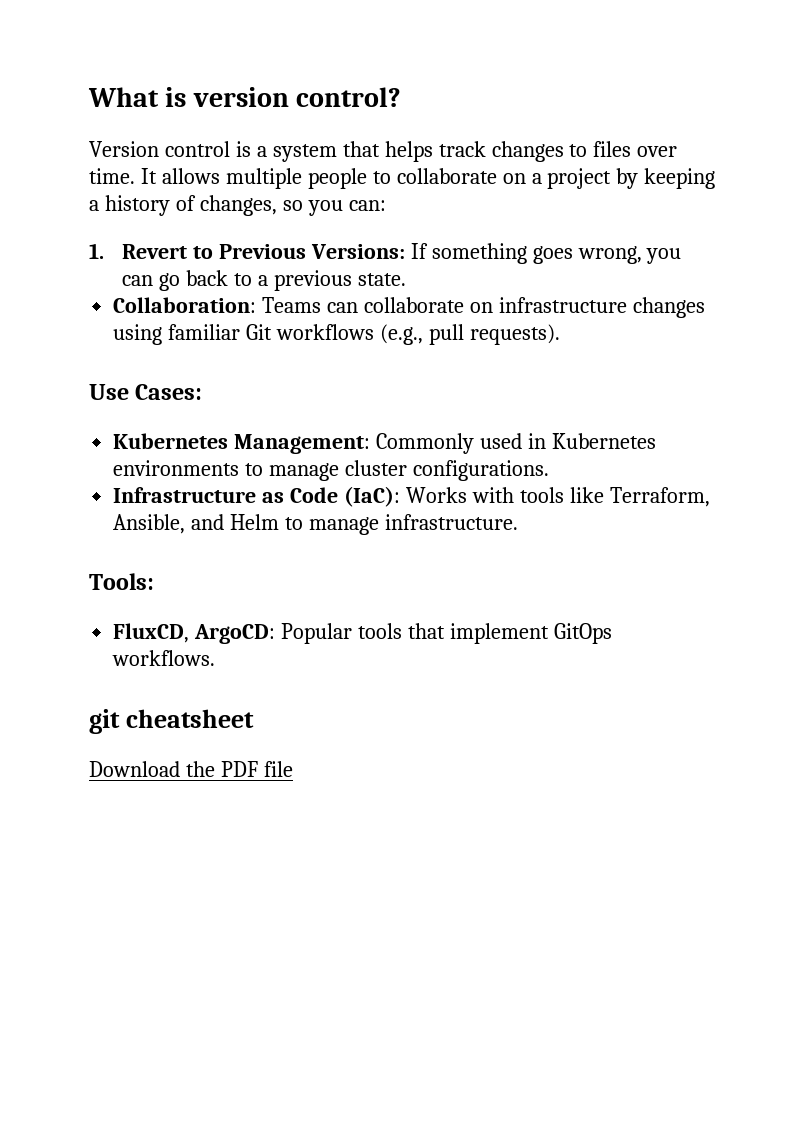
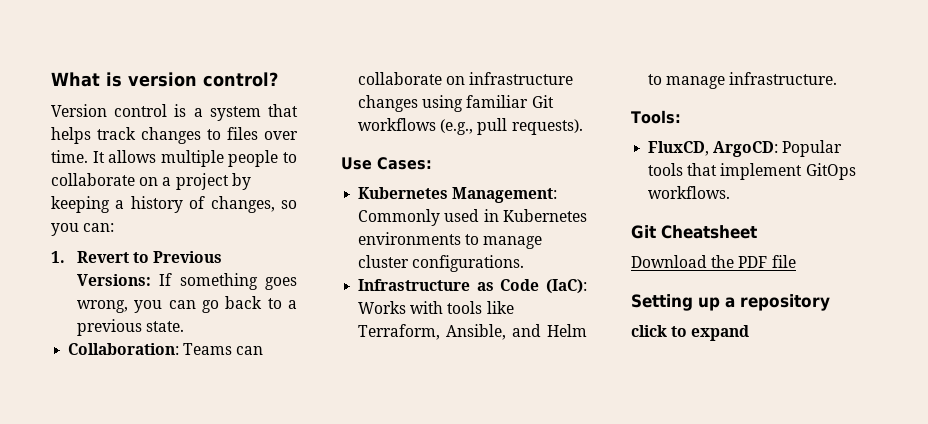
[89,709,254,734] git cheatsheet -> [631,225,757,239] Git Cheatsheet
(293, 769) none -> [631,294,830,311] [631,325,750,341] // Setting up a repository // click to expand

